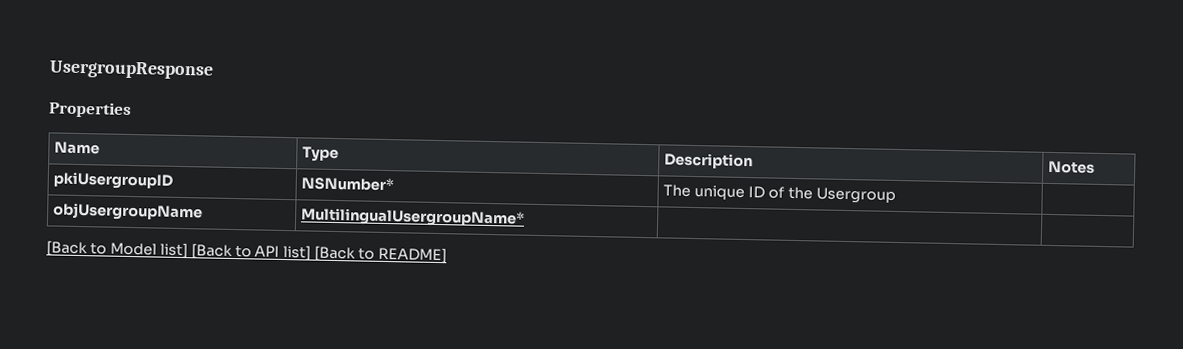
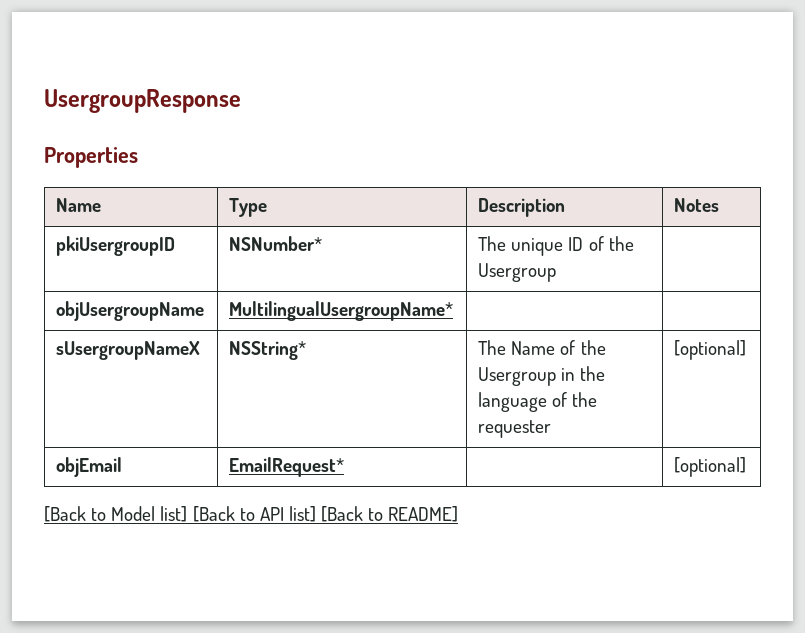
(526, 217) none -> [56,341,201,360] [229,341,307,360] [478,340,606,355] [478,366,606,386] [478,392,598,412] [478,420,552,438] [674,340,747,360] [56,457,123,477] [229,457,345,477] [674,457,747,477] // sUsergroupNameX | NSString* | The Name of the Usergroup in the language of the requester | [optional] // objEmail | EmailRequest* | | [optional]

